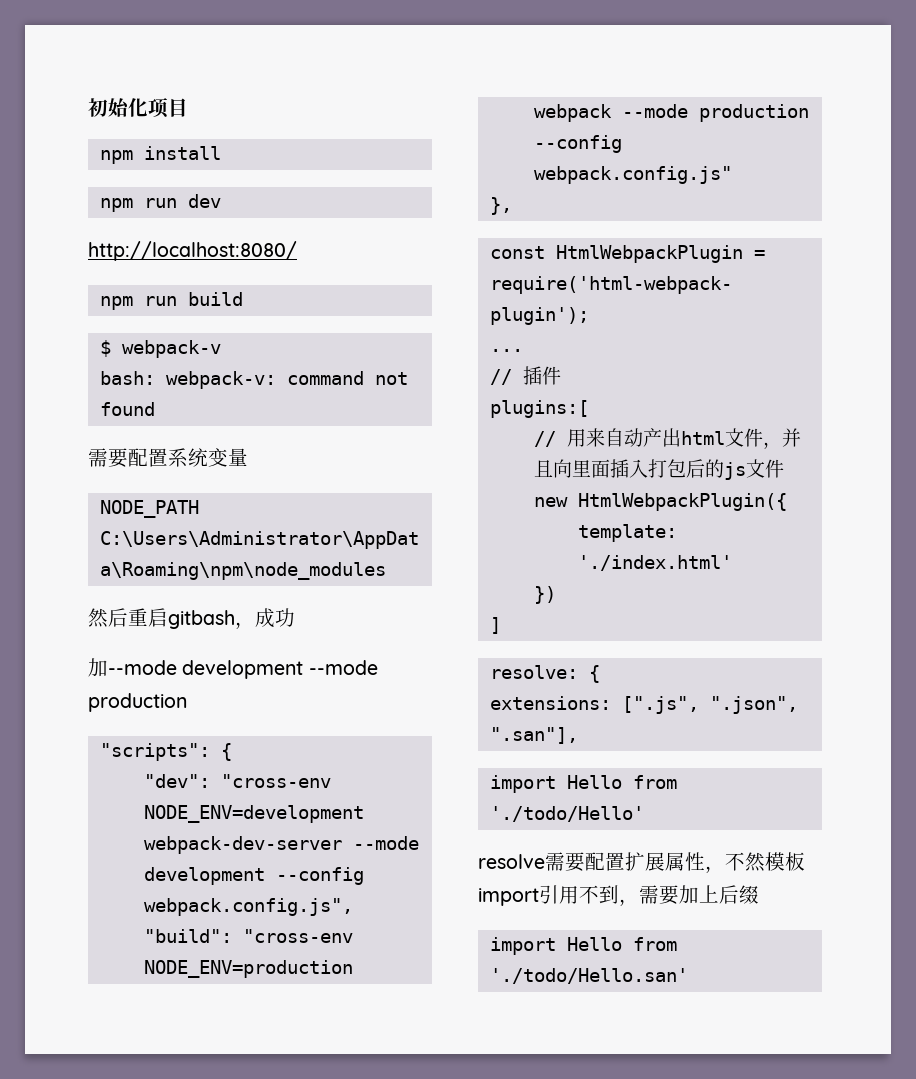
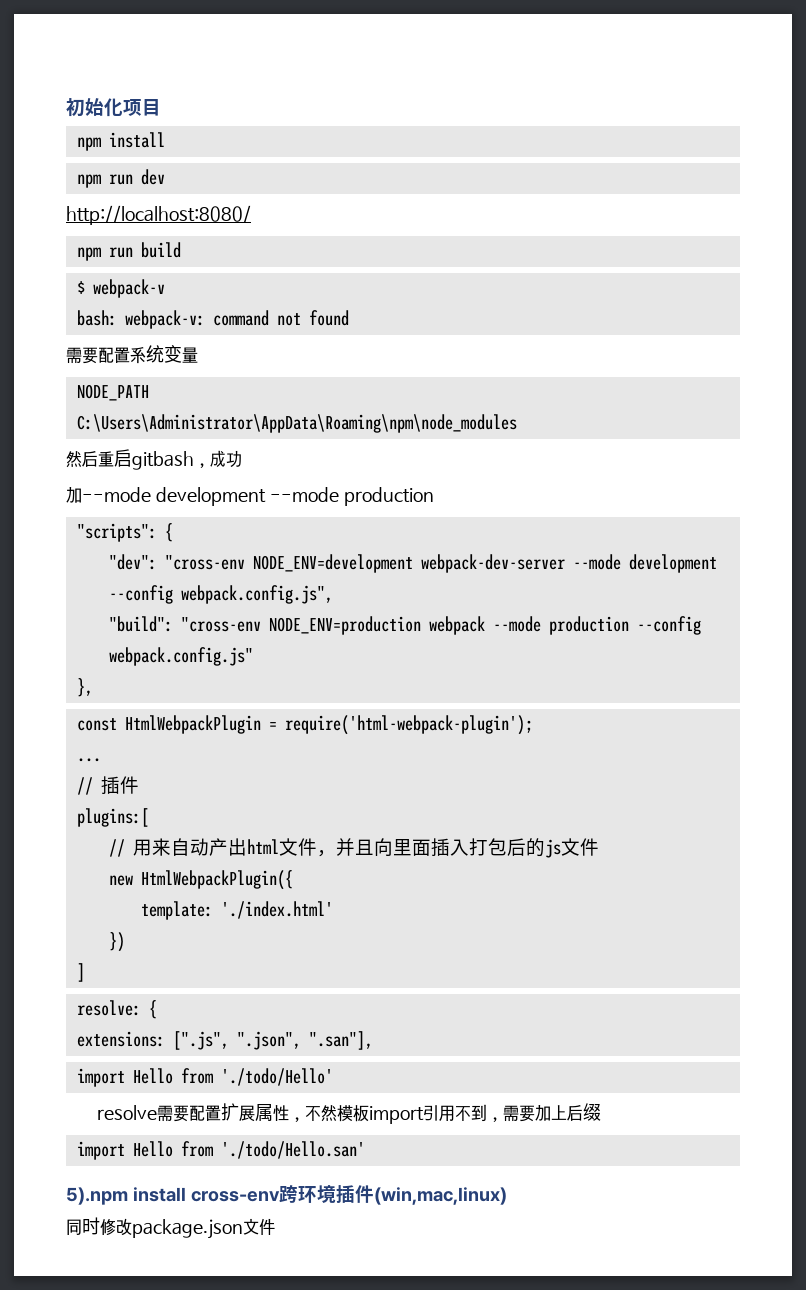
(688, 976) none -> [66,1185,507,1205] [66,1217,275,1239] // 5).npm install cross-env跨环境插件(win,mac,linux) // 同时修改package.json文件

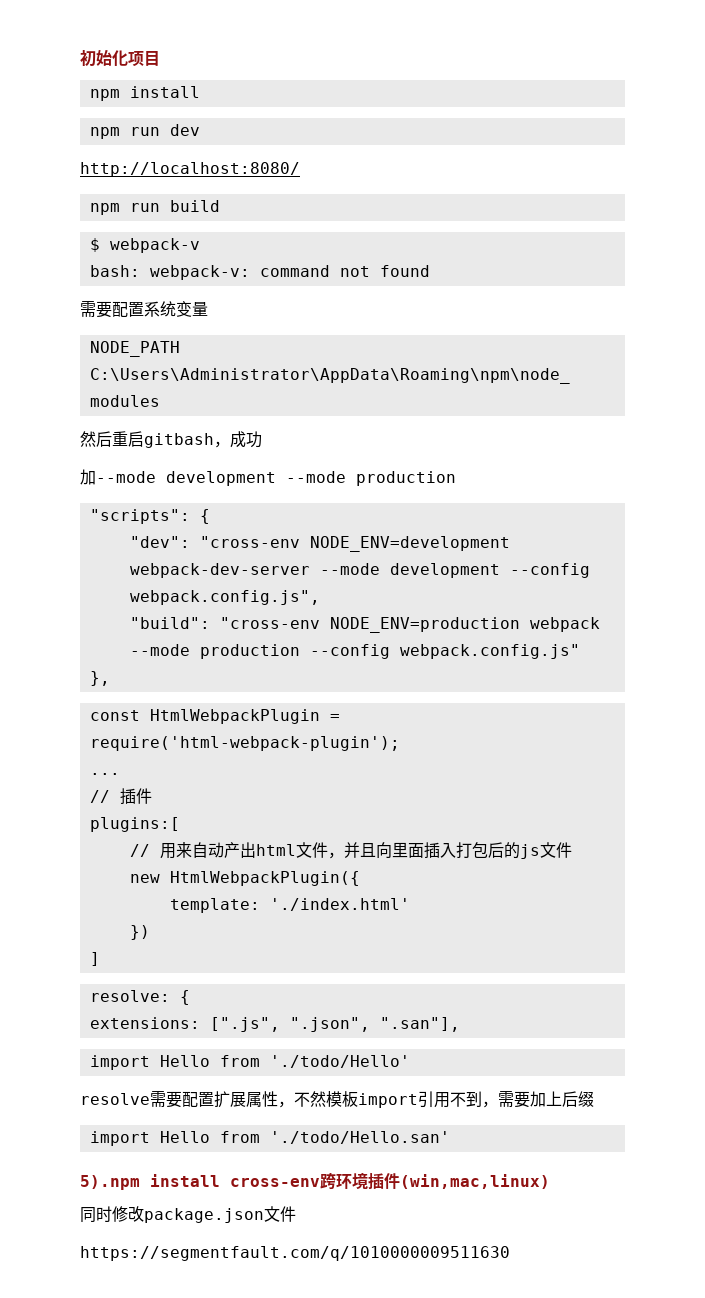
(275, 1226) none -> [80,1246,510,1261] // https://segmentfault.com/q/1010000009511630

